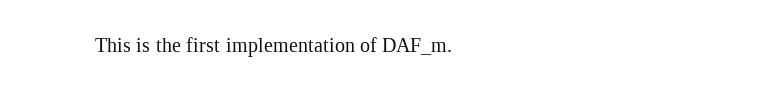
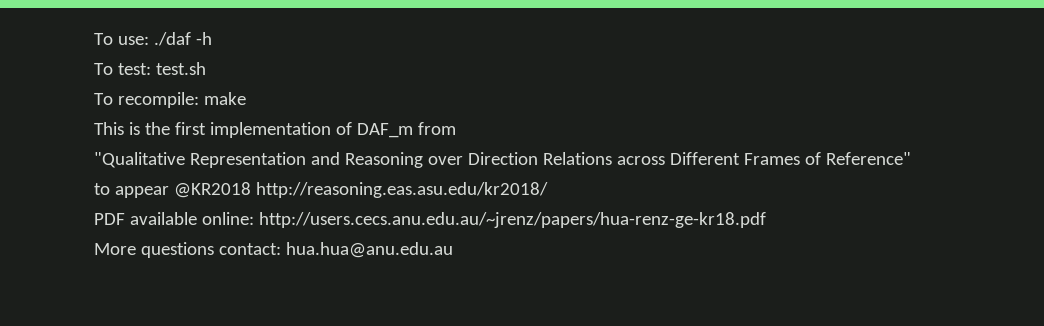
(95, 45) none -> [94,32,212,46] [94,62,206,75] [94,92,246,108] To use: ./daf -h // To test: test.sh // To recompile: make //
[382,38,453,55] DAF_m. -> [356,122,456,138] [94,152,911,168] [94,182,548,198] [94,212,766,228] [94,242,453,258] DAF_m from // "Qualitative Representation and Reasoning over Direction Relations across Different Frames of Reference" // to appear @KR2018 http://reasoning.eas.asu.edu/kr2018/ // PDF available online: http://users.cecs.anu.edu.au/~jrenz/papers/hua-renz-ge-kr18.pdf // More questions contact: hua.hua@anu.edu.au

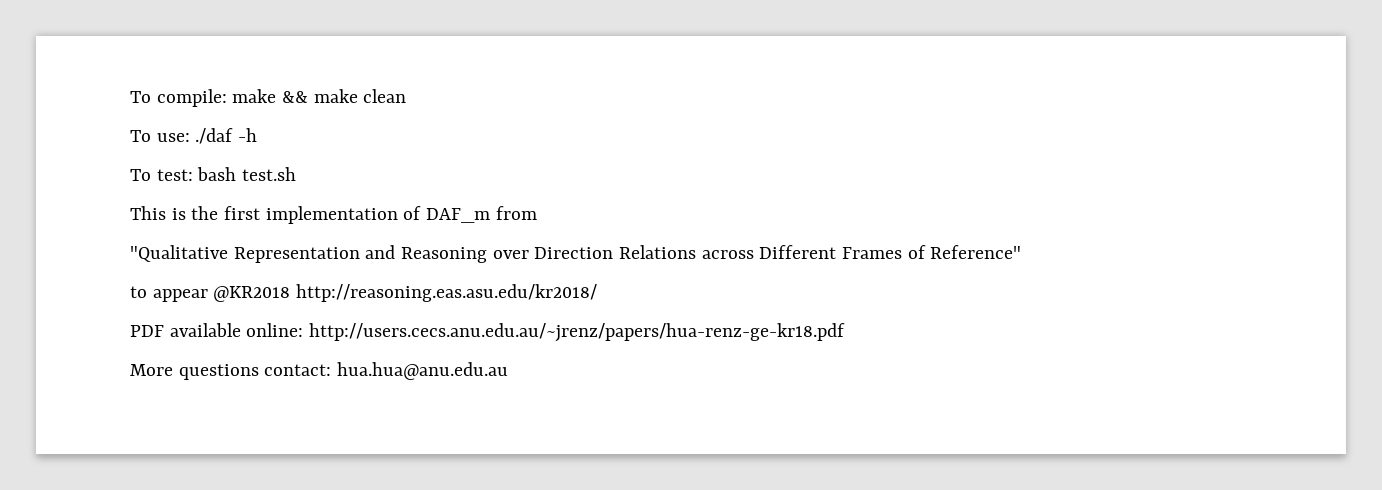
[94,33,113,45] To -> [130,89,407,107] [130,130,151,142] To compile: make && make clean // To
(151, 69) none -> [197,167,237,181] bash
[94,92,246,108] // To recompile: make -> (297, 174) none

